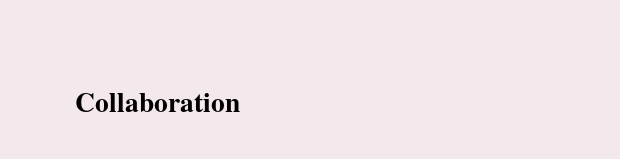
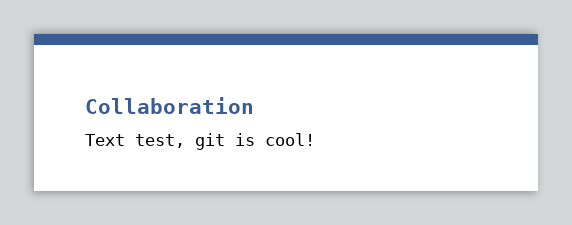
(240, 102) none -> [85,133,315,150] // Text test, git is cool!

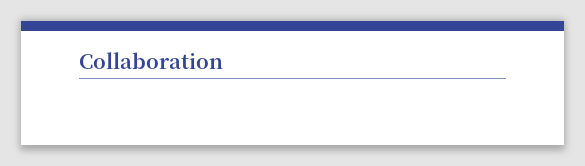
[85,133,315,150] // Text test, git is cool! -> (223, 60) none

